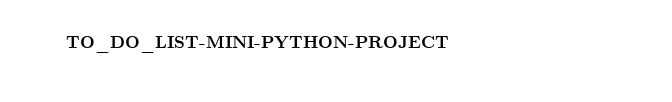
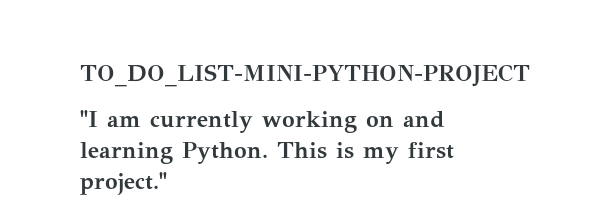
(449, 44) none -> [80,110,445,133] [80,142,454,164] [80,172,167,195] // "I am currently working on and learning Python. This is my first project."

